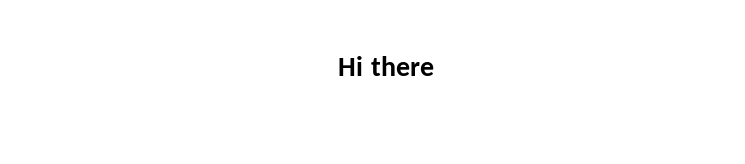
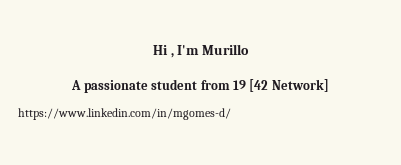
[370,56,434,76] there -> [170,44,250,58] [71,79,329,93] [18,108,231,120] , I'm Murillo // A passionate student from 19 [42 Network] // https://www.linkedin.com/in/mgomes-d/

